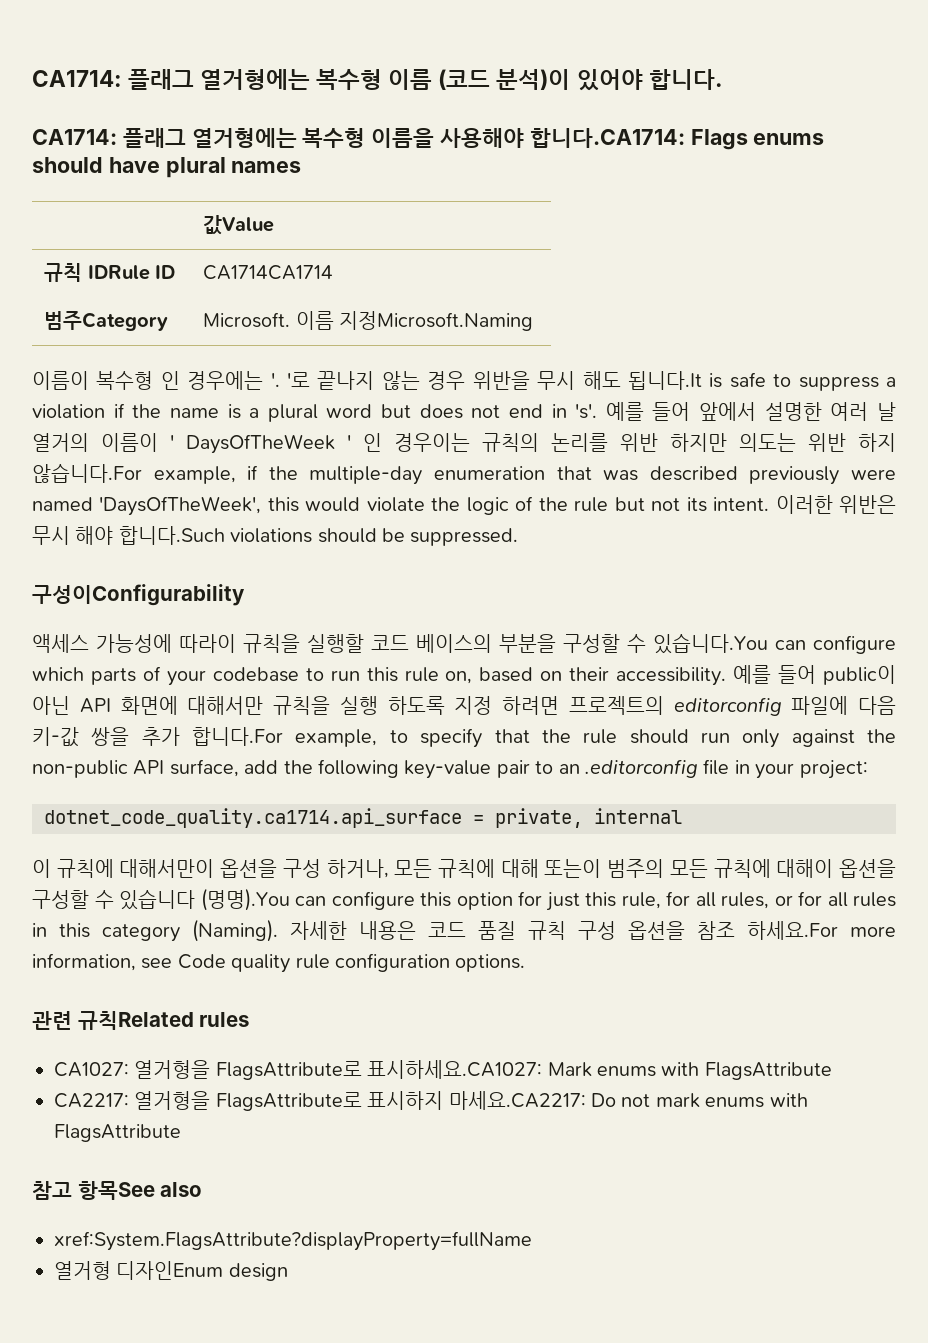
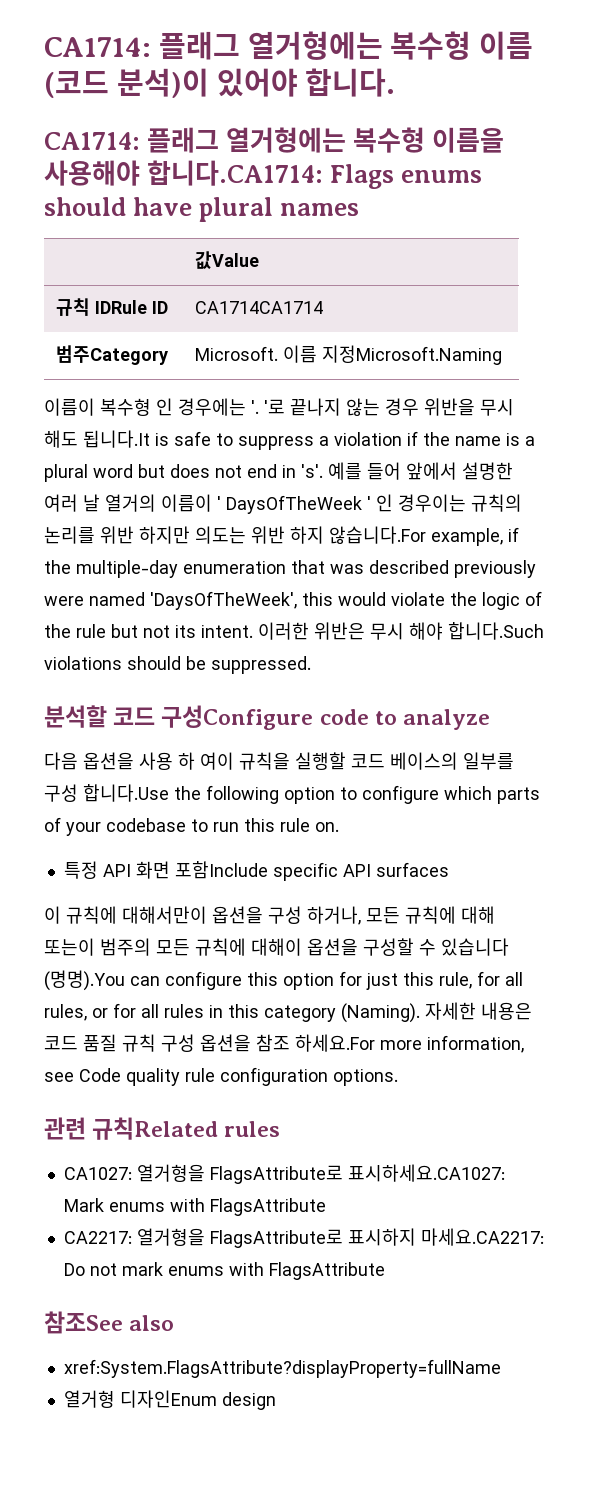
[32,584,245,606] [32,633,806,654] 구성이Configurability // 액세스 가능성에 따라이 규칙을 실행할 코드 베이스의 부분을 구성할 수 있습니다.You can -> [44,705,491,730] [44,752,514,770] [44,784,357,804] 분석할 코드 구성Configure code to analyze // 다음 옵션을 사용 하 여이 규칙을 실행할 코드 베이스의 일부를 구성 합니다.Use the following option to
[445,665,896,686] [32,696,896,716] [32,727,897,748] [32,759,868,779] [44,808,682,828] on, based on their accessibility. 예를 들어 public이 아닌 API 화면에 대해서만 규칙을 실행 하도록 지정 하려면 프로젝트의 editorconfig 파일에 다음 키-값 쌍을 추가 합니다.For example, to specify that the rule should run only against the non-public API surface, add the following key-value pair to an .editorconfig file in your project: // dotnet_code_quality.ca1714.api_surface = private, internal -> [315,822,339,832] [63,861,449,881] on. // 특정 API 화면 포함Include specific API surfaces
[32,1181,155,1200] 참고 항목See -> [44,1311,123,1334] 참조See

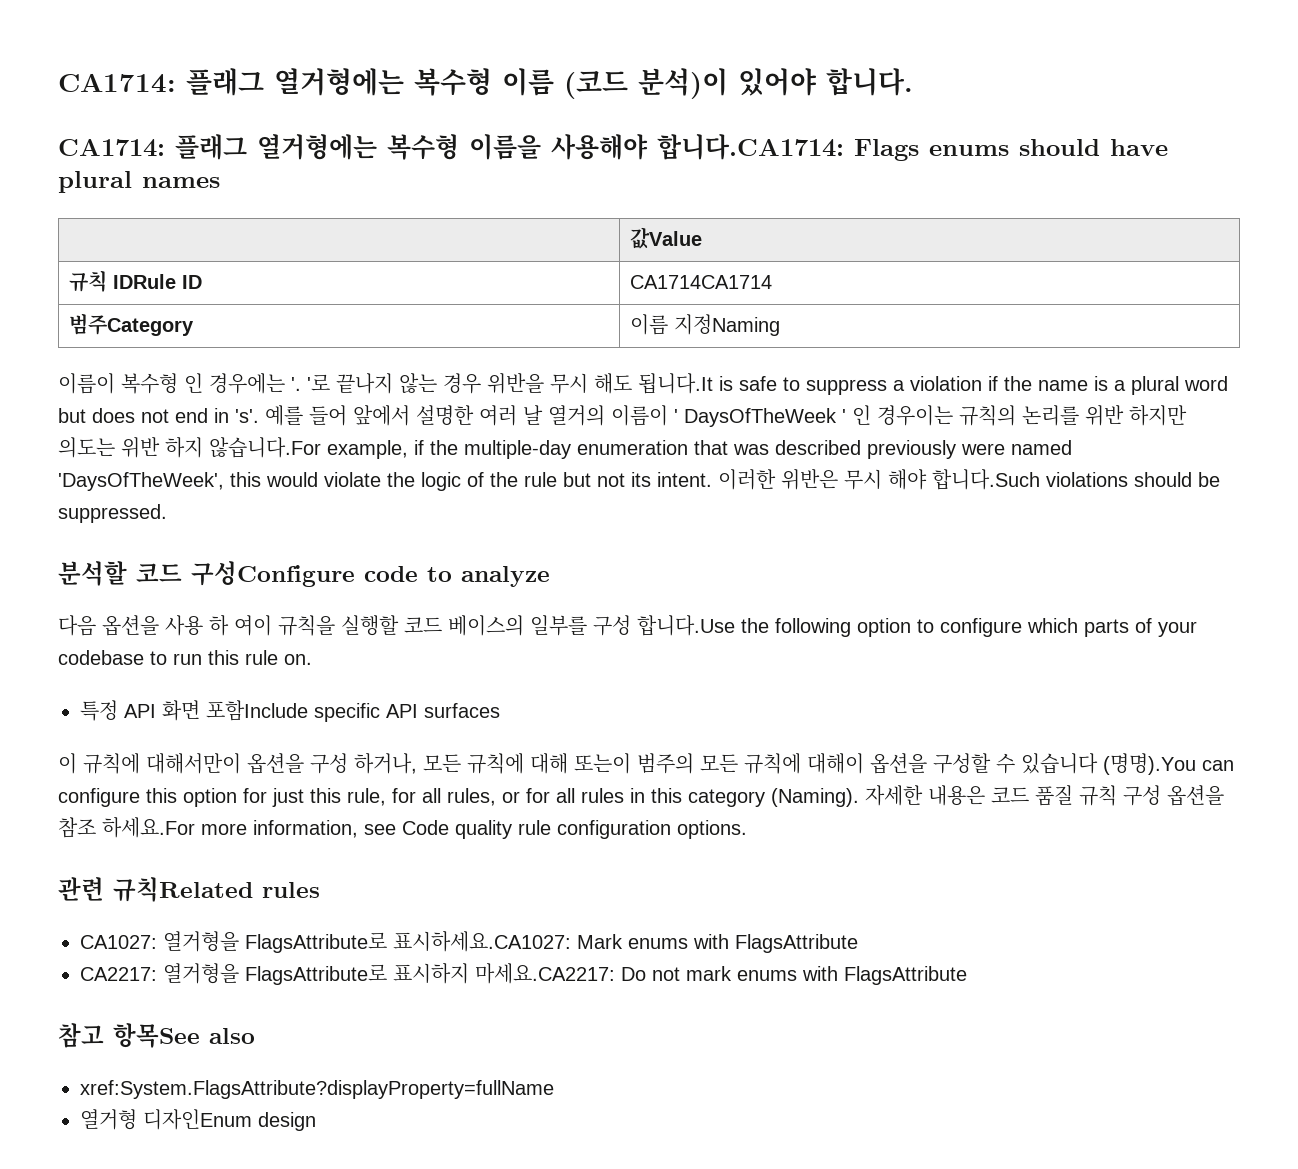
[195,345,503,365] Microsoft. 이름 지정Microsoft.Naming -> [629,314,780,336] 이름 지정Naming
[44,1311,123,1334] 참조See -> [58,1023,200,1048] 참고 항목See

